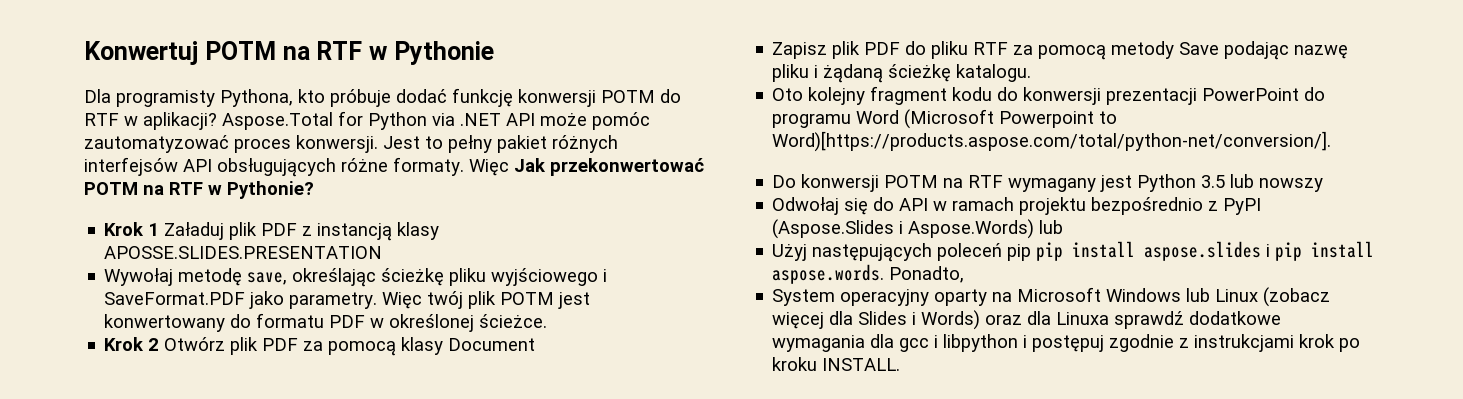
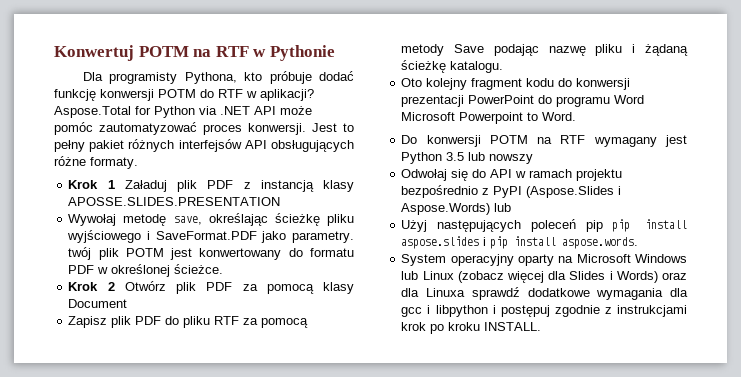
[469,158,704,176] [84,181,314,199] Więc Jak przekonwertować POTM na RTF w Pythonie? -> (138, 163) none
[382,292,423,309] Więc -> (354, 237) none
[904,109,995,129] (Microsoft -> [401,112,456,121] Microsoft
[772,131,1332,152] Word)[https://products.aspose.com/total/python-net/conversion/]. -> [542,112,577,121] Word.
[889,266,965,283] Ponadto, -> (639, 243) none

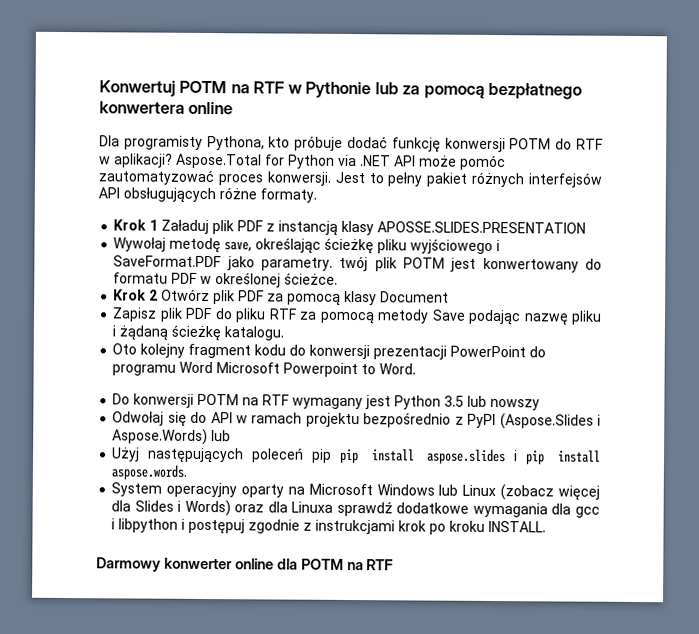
(335, 53) none -> [374,82,583,100] [99,101,234,115] lub za pomocą bezpłatnego konwertera online
(542, 326) none -> [96,557,394,572] // Darmowy konwerter online dla POTM na RTF

